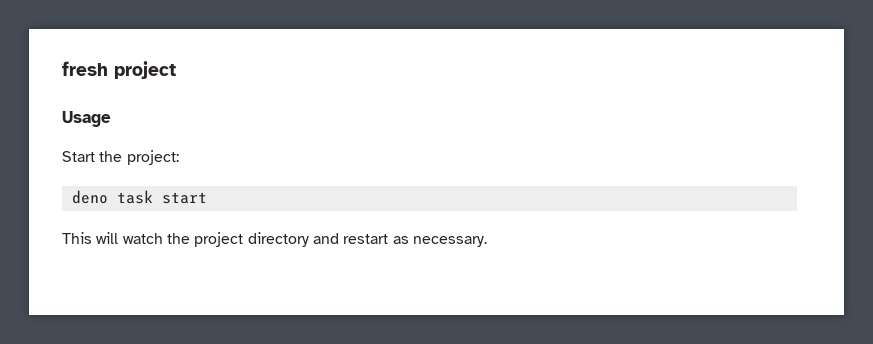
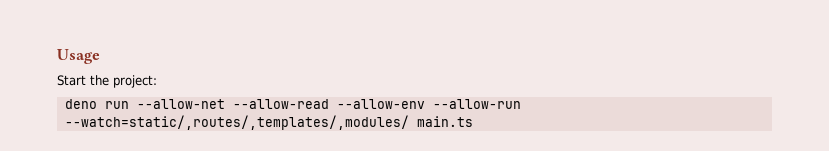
[62,61,176,79] fresh project // -> (57, 56) none
[116,190,207,204] [62,232,487,247] task start // This will watch the project directory and restart as necessary. -> [104,99,521,109] [64,115,473,130] run --allow-net --allow-read --allow-env --allow-run --watch=static/,routes/,templates/,modules/ main.ts

